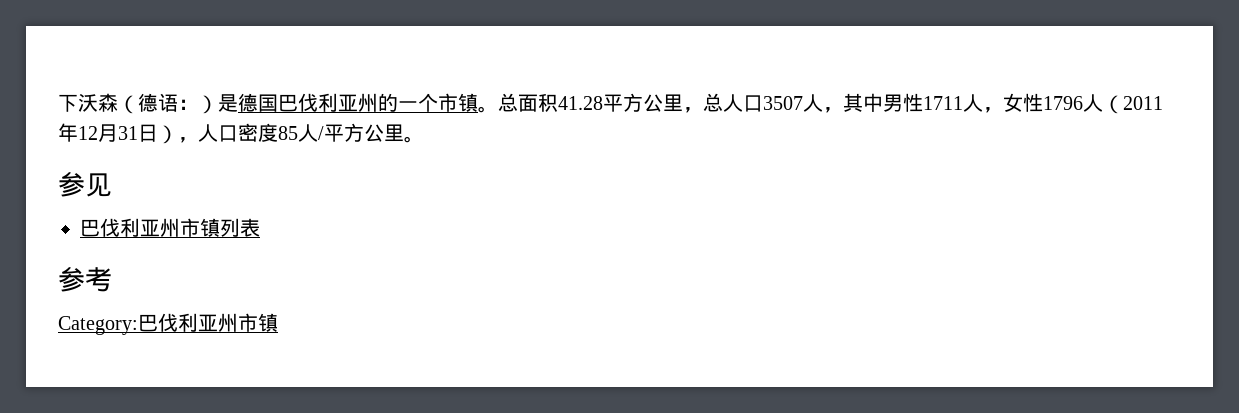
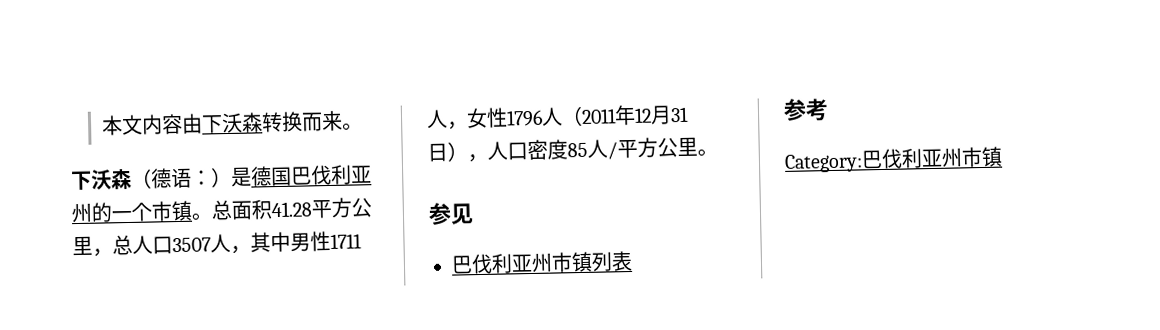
(58, 103) none -> [100,110,363,136] 本文内容由下沃森转换而来。 //

